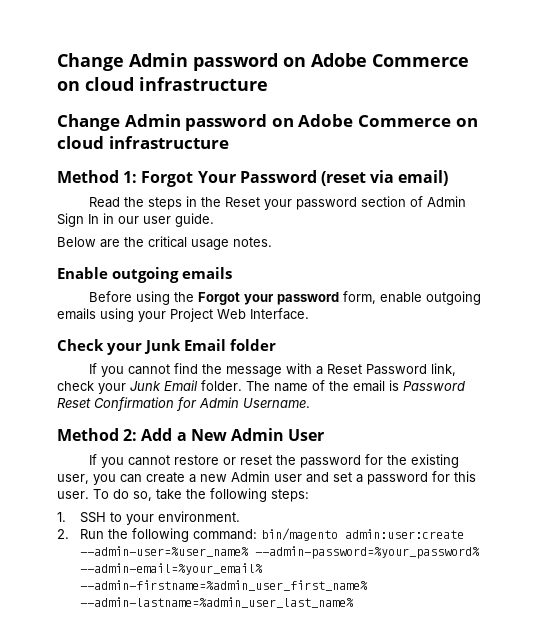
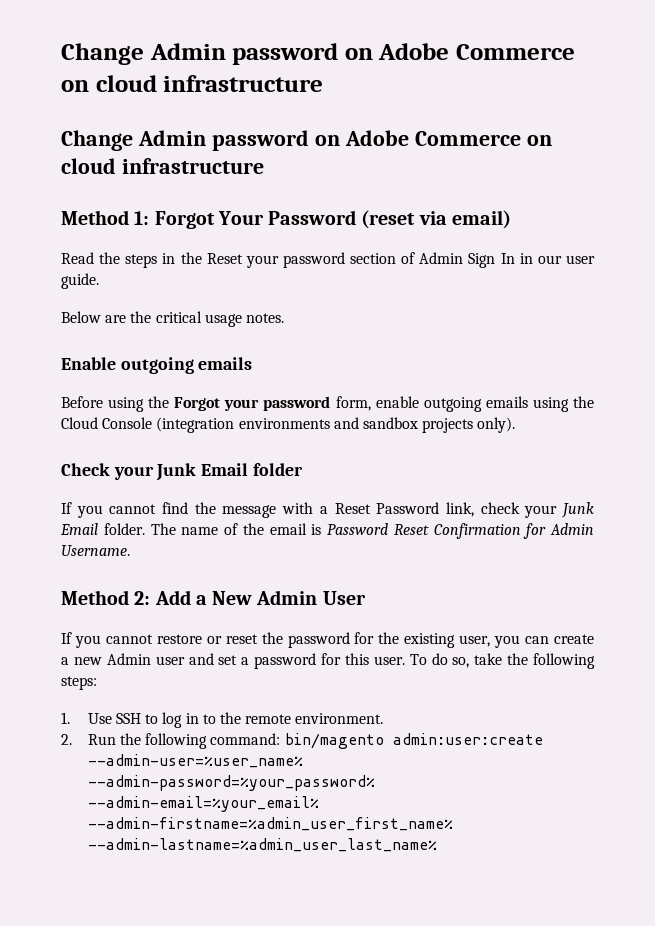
[138,308,309,322] your Project Web Interface. -> [572,396,594,408] [61,417,516,433] the Cloud Console (integration environments and sandbox projects only).
(66, 517) none -> [87,713,112,724] Use
[126,514,155,525] your -> [162,712,292,728] log in to the remote

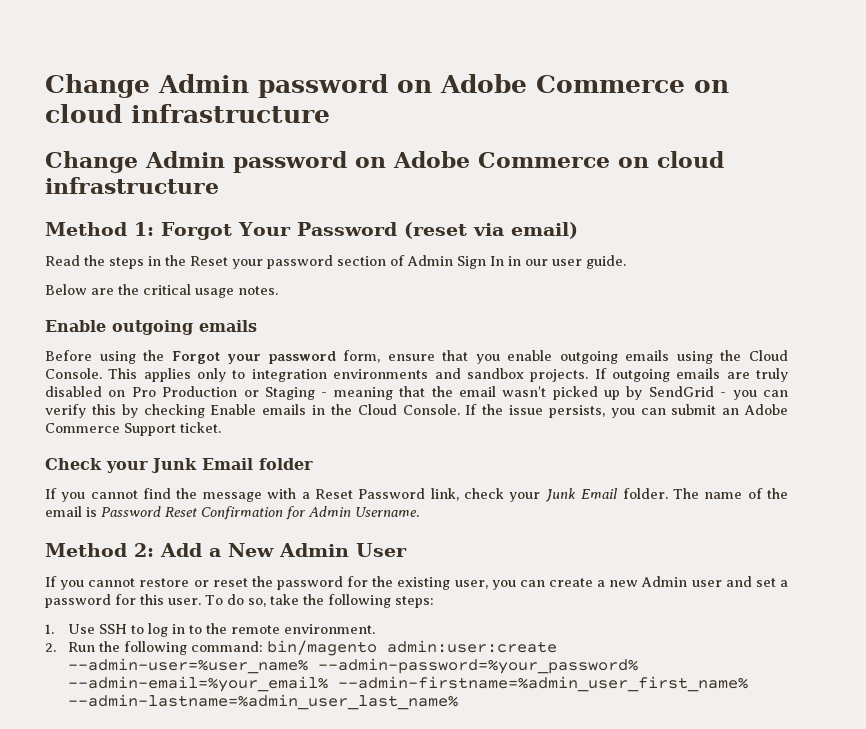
(371, 403) none -> [387,350,500,364] ensure that you
[102,417,516,433] Console (integration environments and sandbox projects only). -> [45,368,789,382] [45,386,789,400] [45,404,789,418] [45,422,221,436] Console. This applies only to integration environments and sandbox projects. If outgoing emails are truly disabled on Pro Production or Staging - meaning that the email wasn't picked up by SendGrid - you can verify this by checking Enable emails in the Cloud Console. If the issue persists, you can submit an Adobe Commerce Support ticket.

